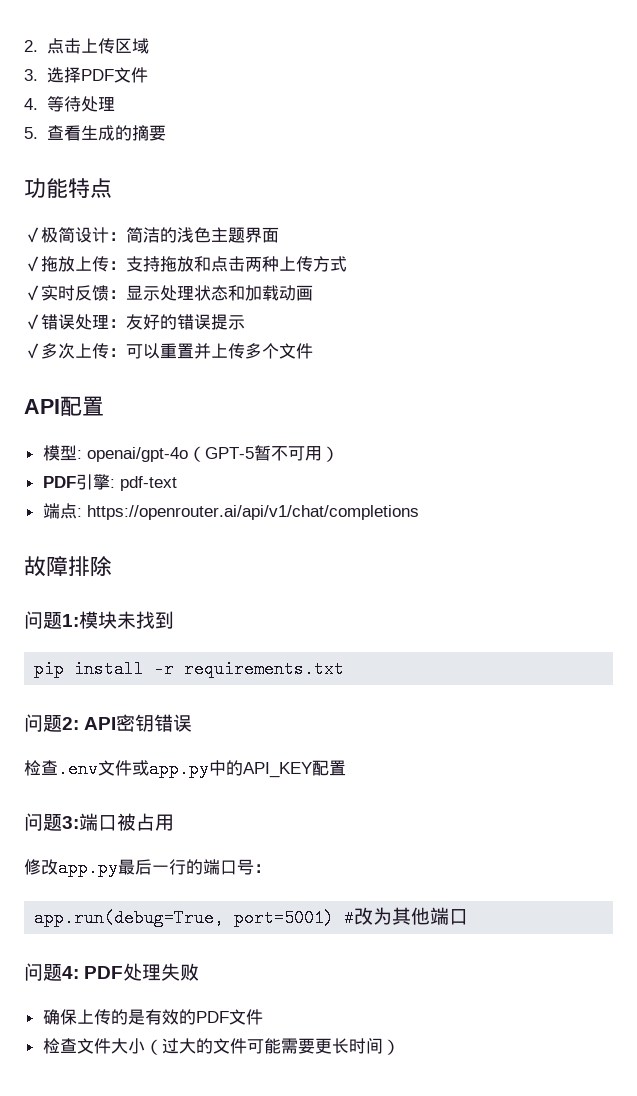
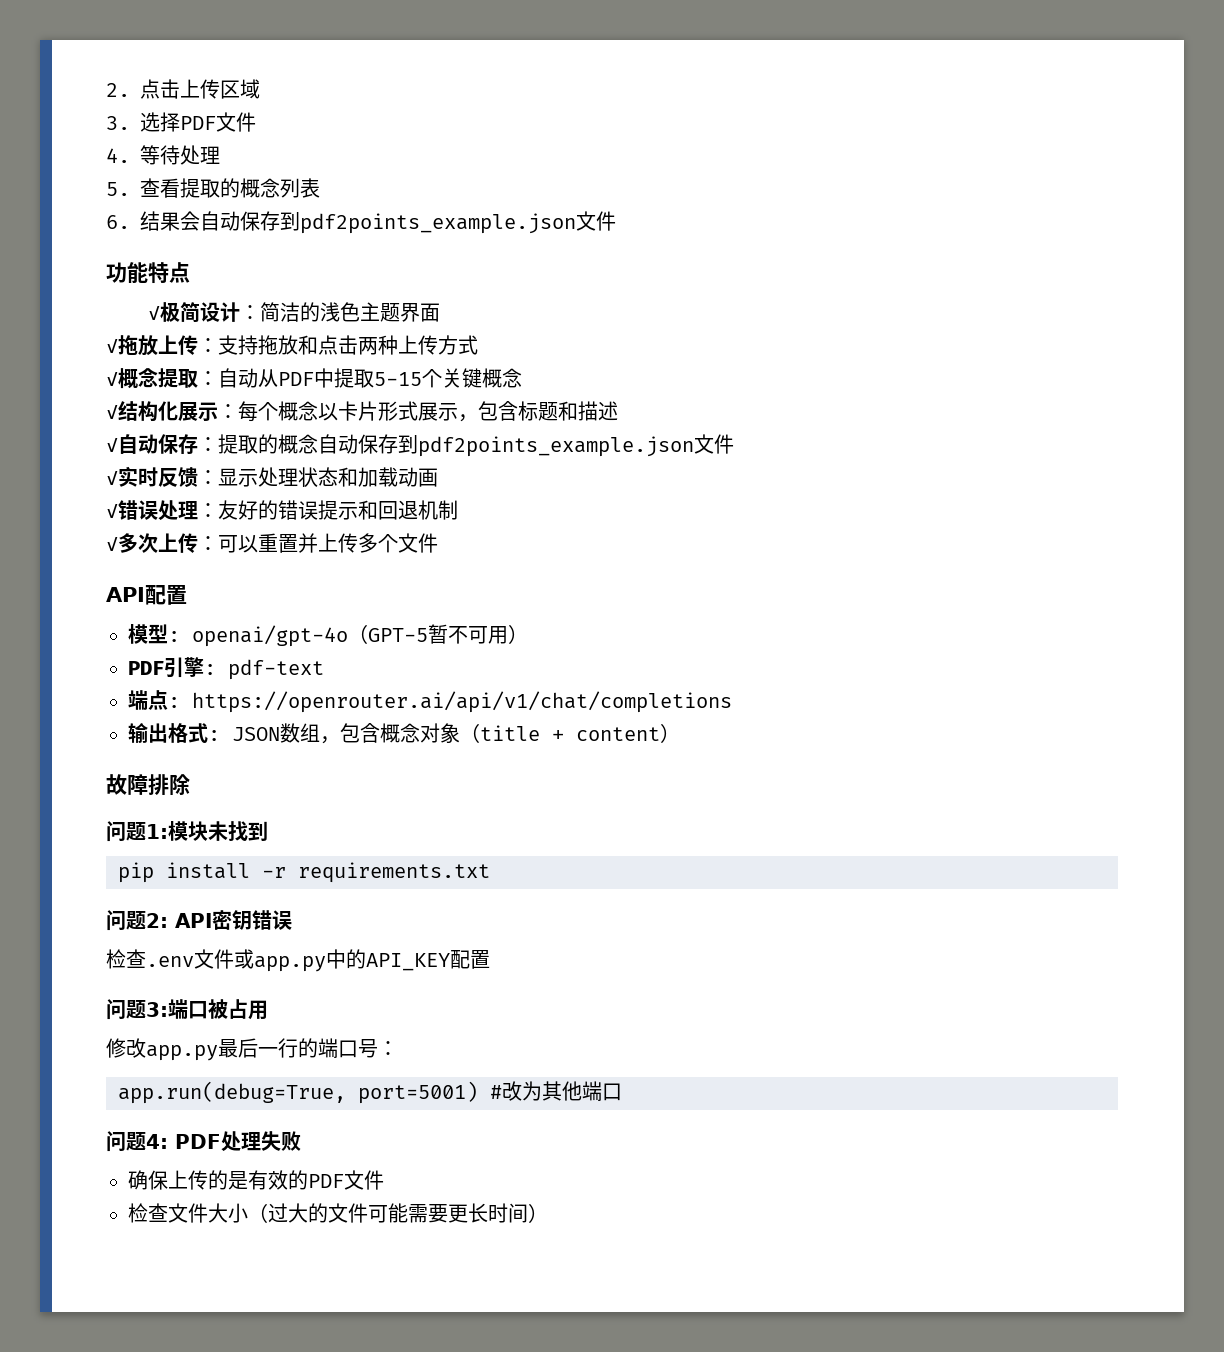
[80,125,166,141] 生成的摘要 -> [180,178,320,198] [106,211,616,234] 提取的概念列表 // 6.结果会自动保存到pdf2points_example.json文件
(347, 264) none -> [106,368,522,389] [106,401,618,422] [106,434,734,457] // ✓概念提取：自动从PDF中提取5-15个关键概念 // ✓结构化展示：每个概念以卡片形式展示，包含标题和描述 // ✓自动保存：提取的概念自动保存到pdf2points_example.json文件
(245, 322) none -> [358,500,458,520] 和回退机制
(419, 512) none -> [128,723,680,744] // 输出格式: JSON数组，包含概念对象（title + content）

